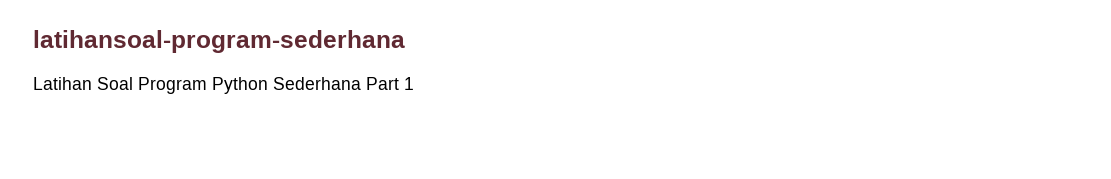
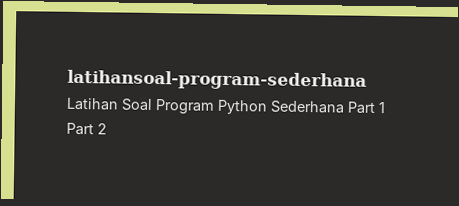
(414, 83) none -> [66,122,107,136] // Part 2

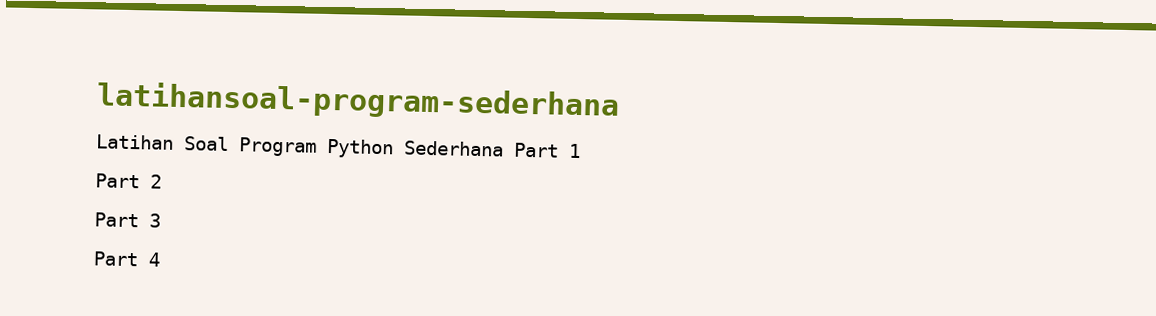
(107, 129) none -> [94,212,161,228] [93,251,161,267] // Part 3 // Part 4

